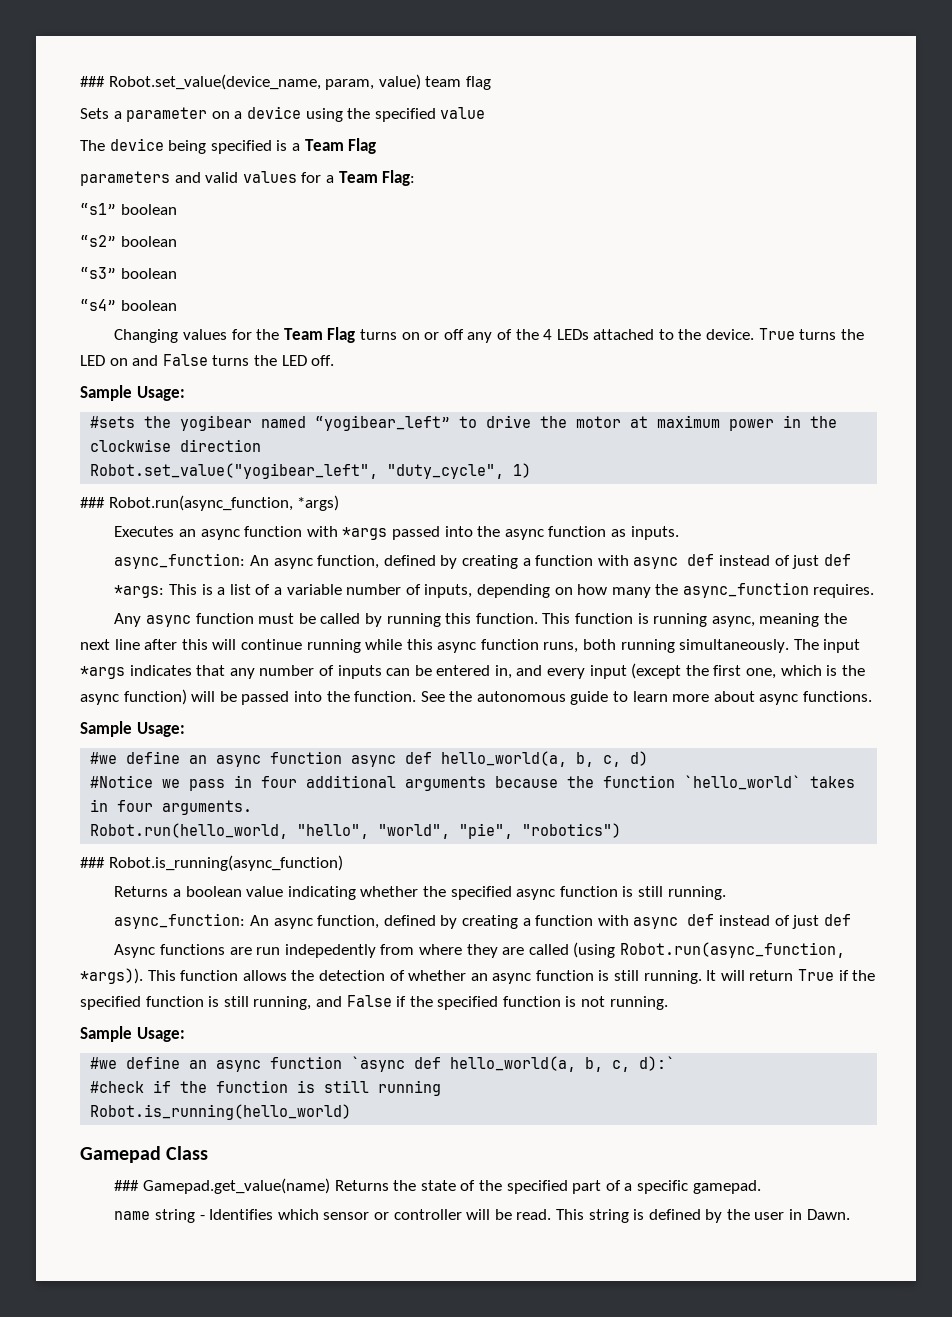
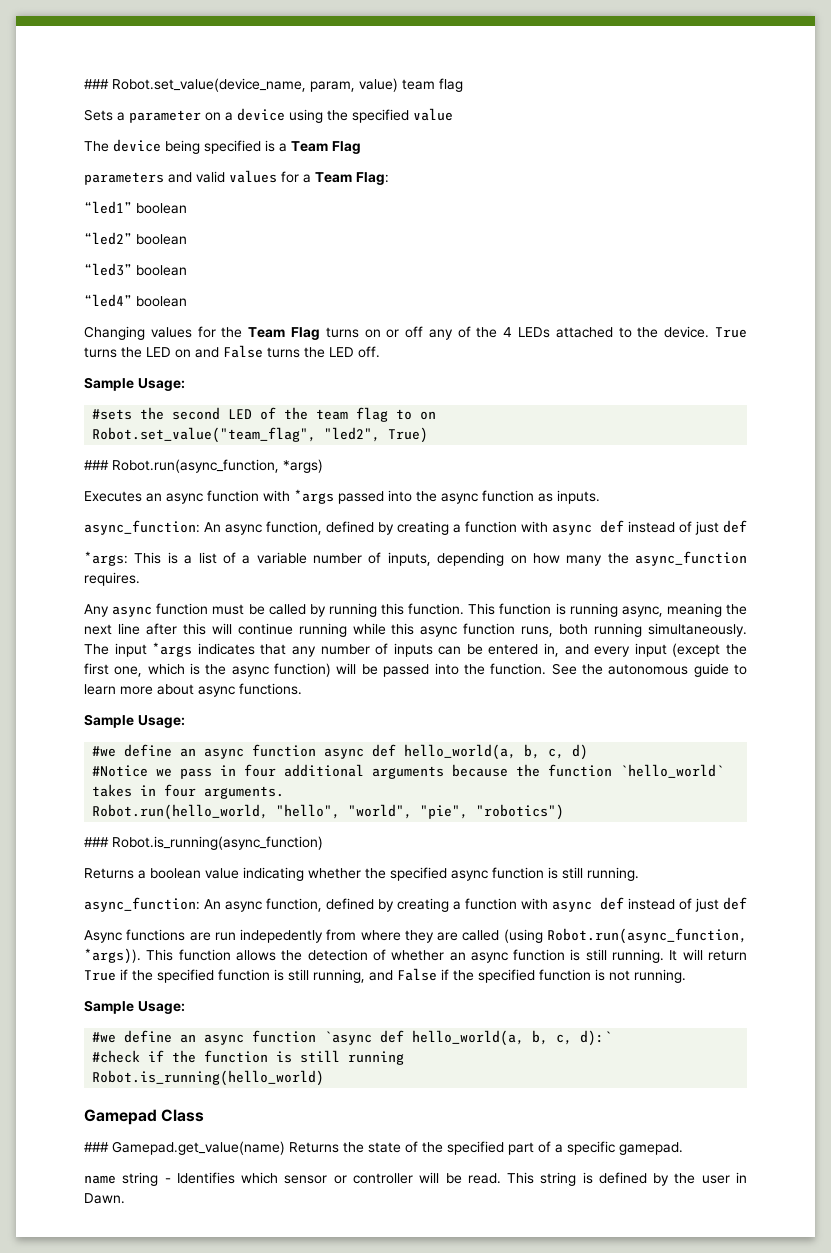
[80,203,177,215] [80,235,177,247] [80,267,177,279] [80,299,116,311] “s1” boolean // “s2” boolean // “s3” boolean // “s4” -> [84,201,187,214] [84,232,187,245] [84,263,187,276] [84,294,132,307] “led1” boolean // “led2” boolean // “led3” boolean // “led4”
[180,415,838,431] [90,439,262,452] [90,463,532,479] yogibear named “yogibear_left” to drive the motor at maximum power in the clockwise direction // Robot.set_value("yogibear_left", "duty_cycle", 1) -> [172,407,437,422] [92,427,429,443] second LED of the team flag to on // Robot.set_value("team_flag", "led2", True)

